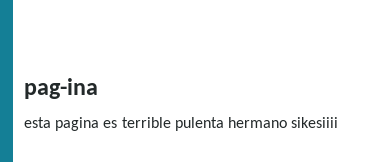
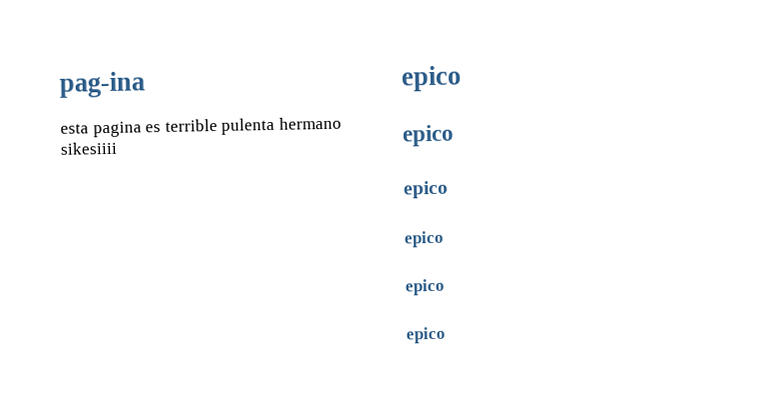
(339, 122) none -> [401,65,461,92] [402,124,454,147] [403,180,448,199] [404,230,444,248] [405,278,445,296] [406,326,446,344] // epico // epico // epico // epico // epico // epico

